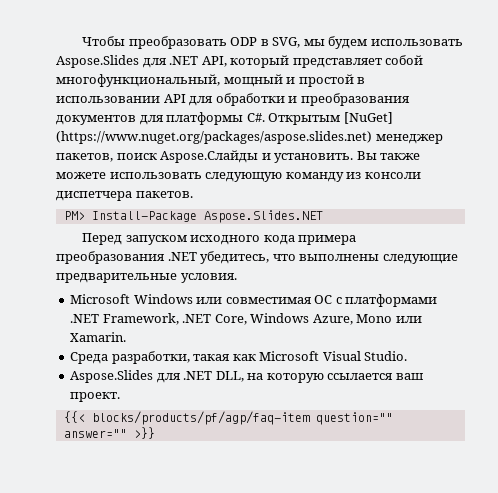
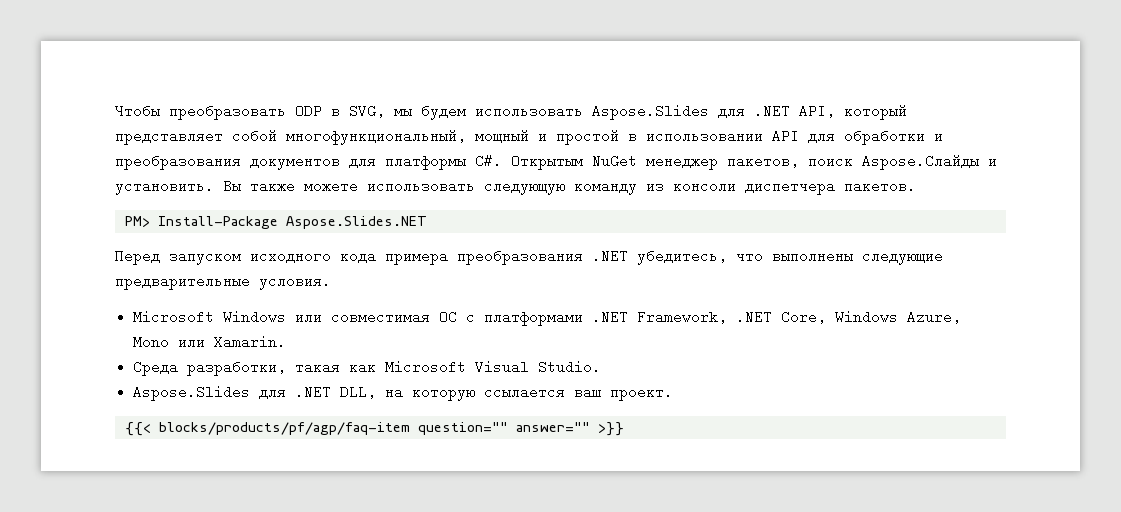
[343,112,393,124] [56,131,372,144] [NuGet] (https://www.nuget.org/packages/aspose.slides.net) -> [592,154,637,168] NuGet

